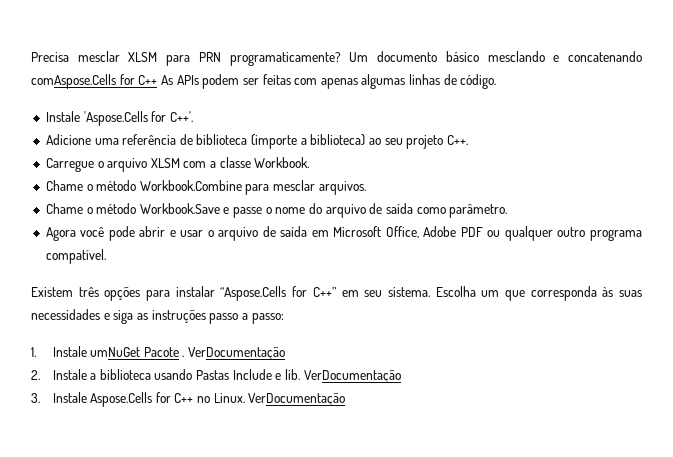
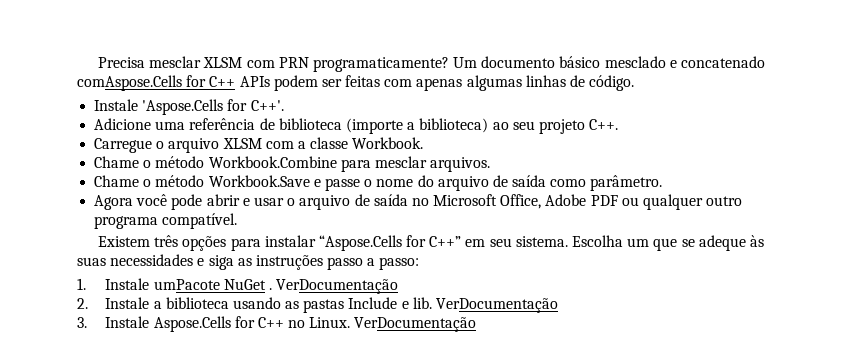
[166,55,191,66] para -> [246,60,275,68] com
[487,51,643,62] mesclando e concatenando -> [604,56,765,68] mesclado e concatenado
[160,75,173,85] As -> (236, 81) none
[311,230,329,237] em -> [411,198,429,206] no
[530,286,597,301] corresponda -> [681,235,746,251] se adeque
[90,347,179,357] umNuGet Pacote -> [153,279,266,290] umPacote NuGet
[196,370,230,380] Pastas -> [285,299,345,313] as pastas

